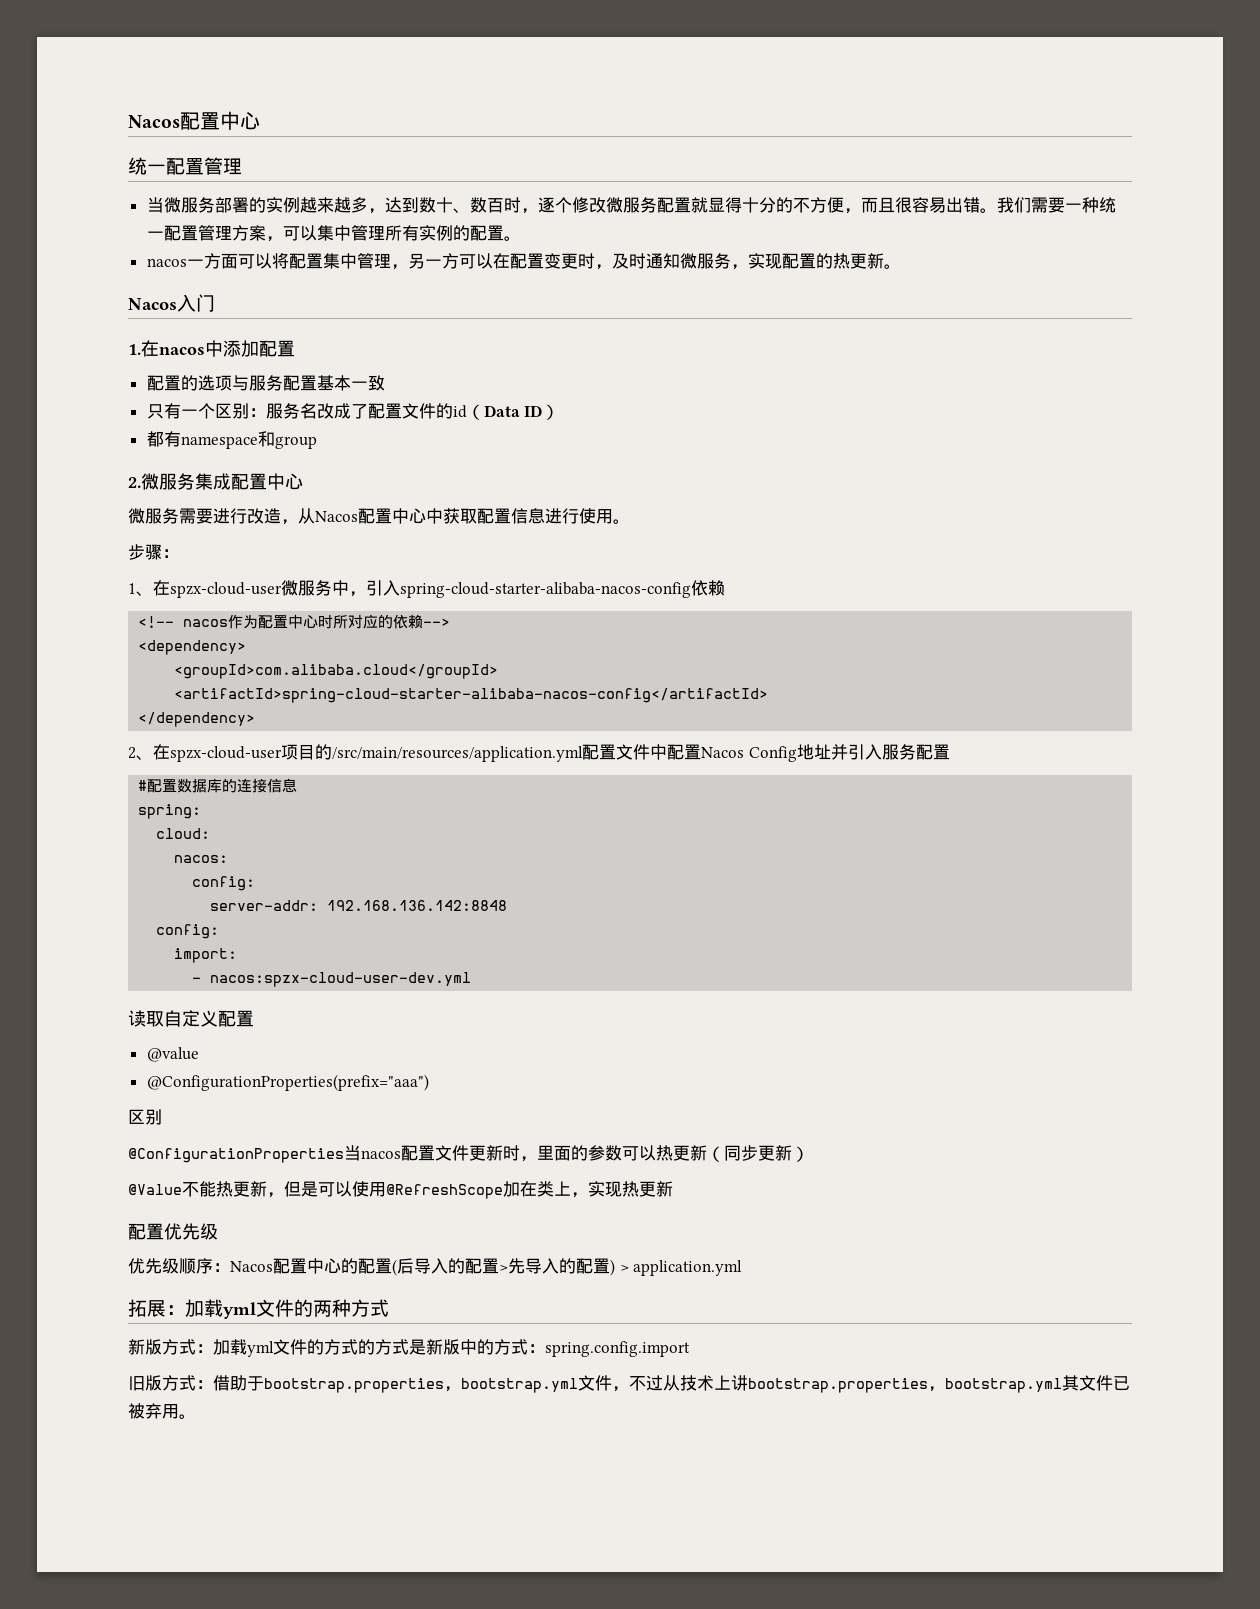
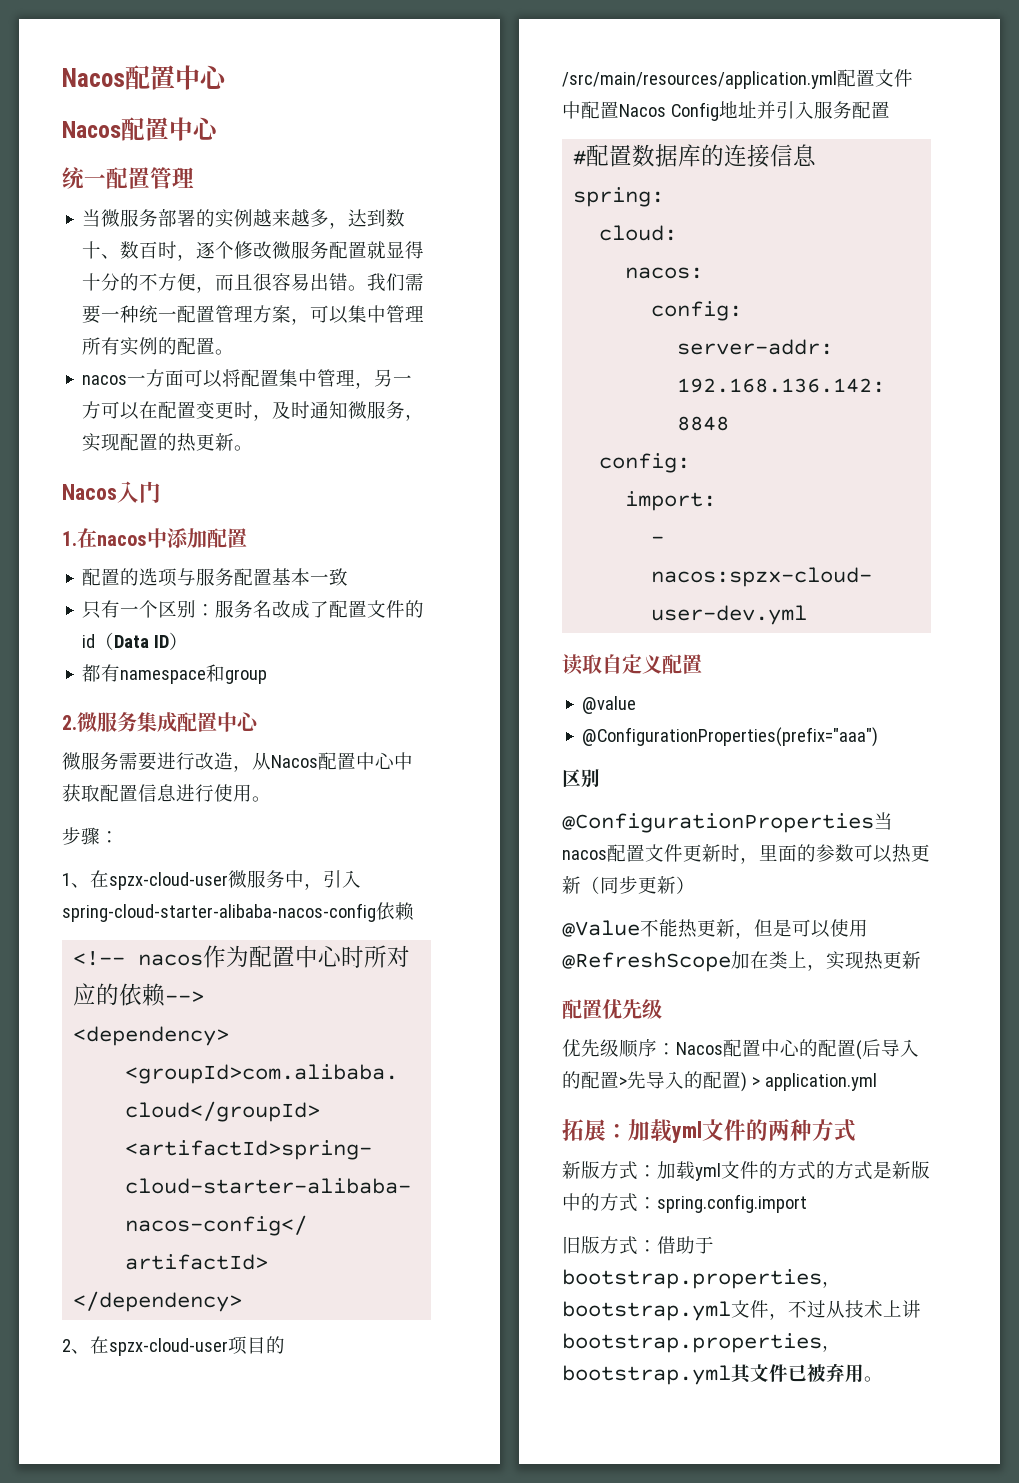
[128,111,260,130] Nacos配置中心 -> [62,65,229,90] [62,117,220,141] Nacos配置中心 // Nacos配置中心

